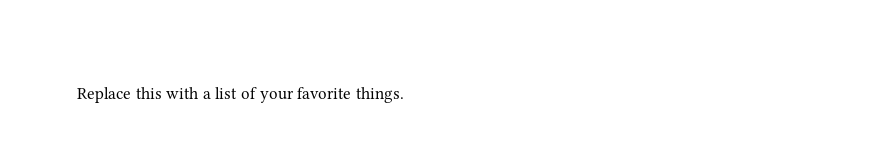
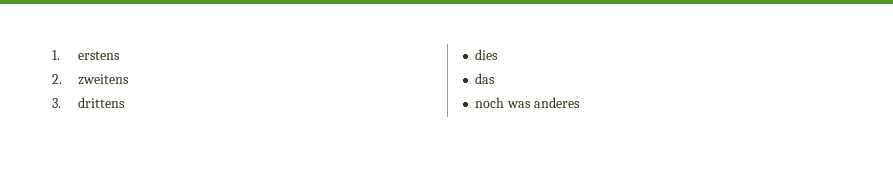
[77,87,404,103] Replace this with a list of your favorite things. -> [52,50,120,60] [52,74,129,85] [52,97,125,108] [475,49,499,60] [475,73,496,84] [475,97,580,108] 1. erstens // 2. zweitens // 3. drittens // dies // das // noch was anderes

